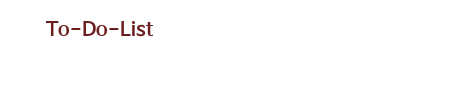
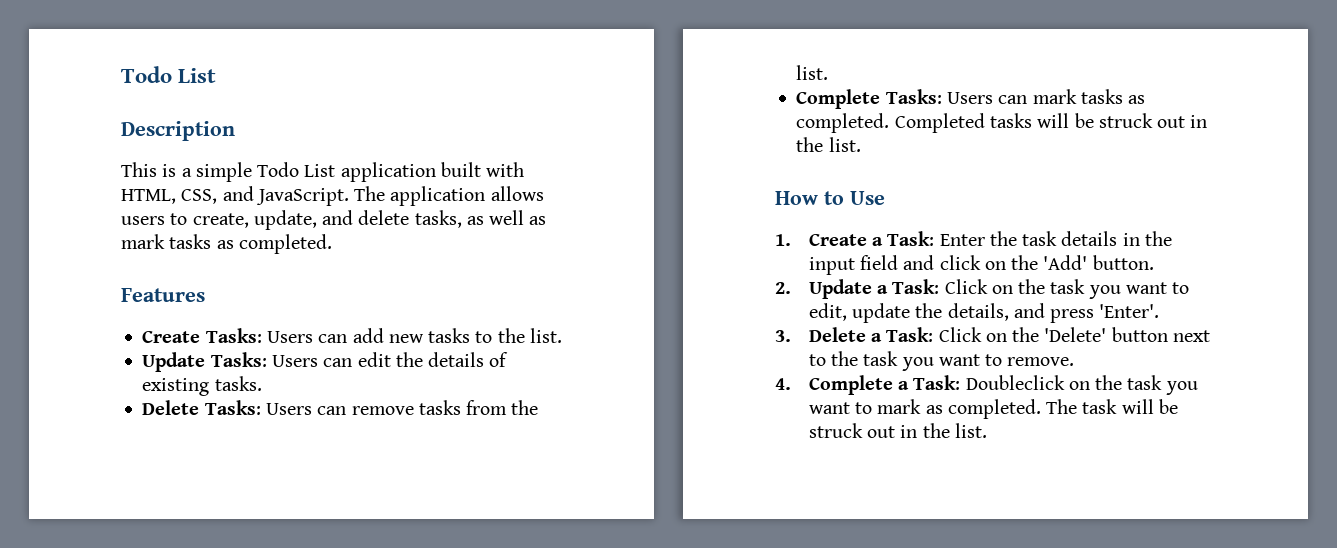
[46,21,154,37] To-Do-List -> [121,66,217,83] [121,121,235,141] [121,162,525,182] [121,186,544,206] [121,210,547,230] [121,234,332,254] [121,288,205,302] [142,328,562,343] [142,352,509,372] [142,376,262,396] [142,400,539,415] [796,65,829,80] [796,89,1146,109] [796,113,1208,133] [796,137,861,152] [775,191,885,205] [775,231,1172,246] [808,255,1154,275] [775,279,1190,299] [808,303,1160,323] [775,327,1210,342] [808,351,1075,371] [775,375,1198,395] [808,399,1178,419] [808,423,987,438] Todo List // Description // This is a simple Todo List application built with HTML, CSS, and JavaScript. The application allows users to create, update, and delete tasks, as well as mark tasks as completed. // Features // Create Tasks: Users can add new tasks to the list. // Update Tasks: Users can edit the details of existing tasks. // Delete Tasks: Users can remove tasks from the list. // Complete Tasks: Users can mark tasks as completed. Completed tasks will be struck out in the list. // How to Use // 1. Create a Task: Enter the task details in the input field and click on the 'Add' button. // 2. Update a Task: Click on the task you want to edit, update the details, and press 'Enter'. // 3. Delete a Task: Click on the 'Delete' button next to the task you want to remove. // 4. Complete a Task: Doubleclick on the task you want to mark as completed. The task will be struck out in the list.

